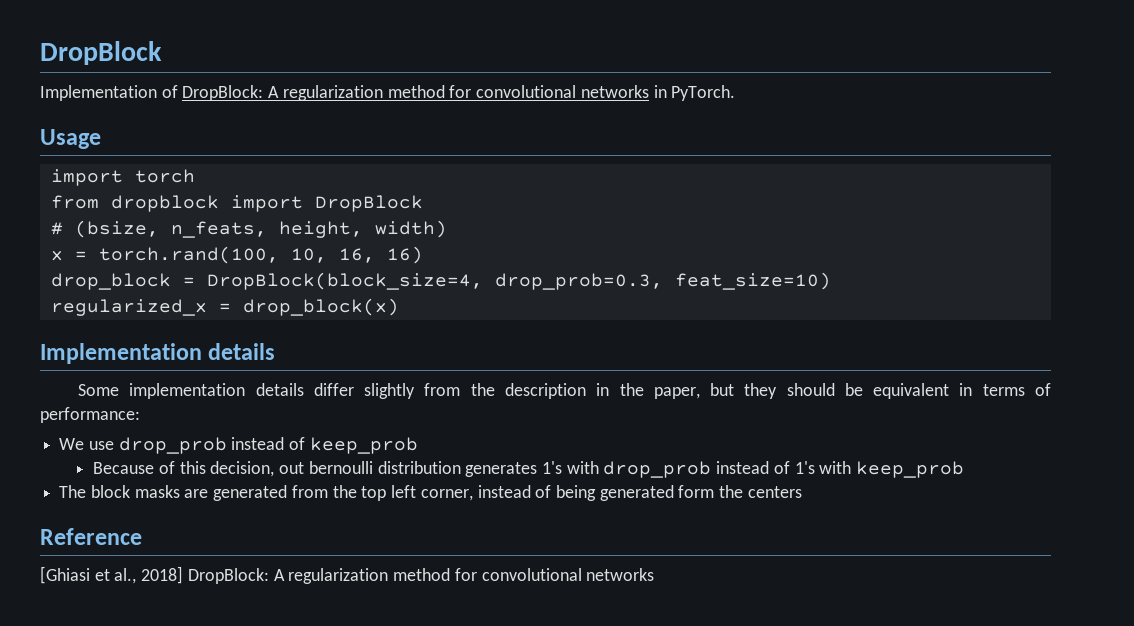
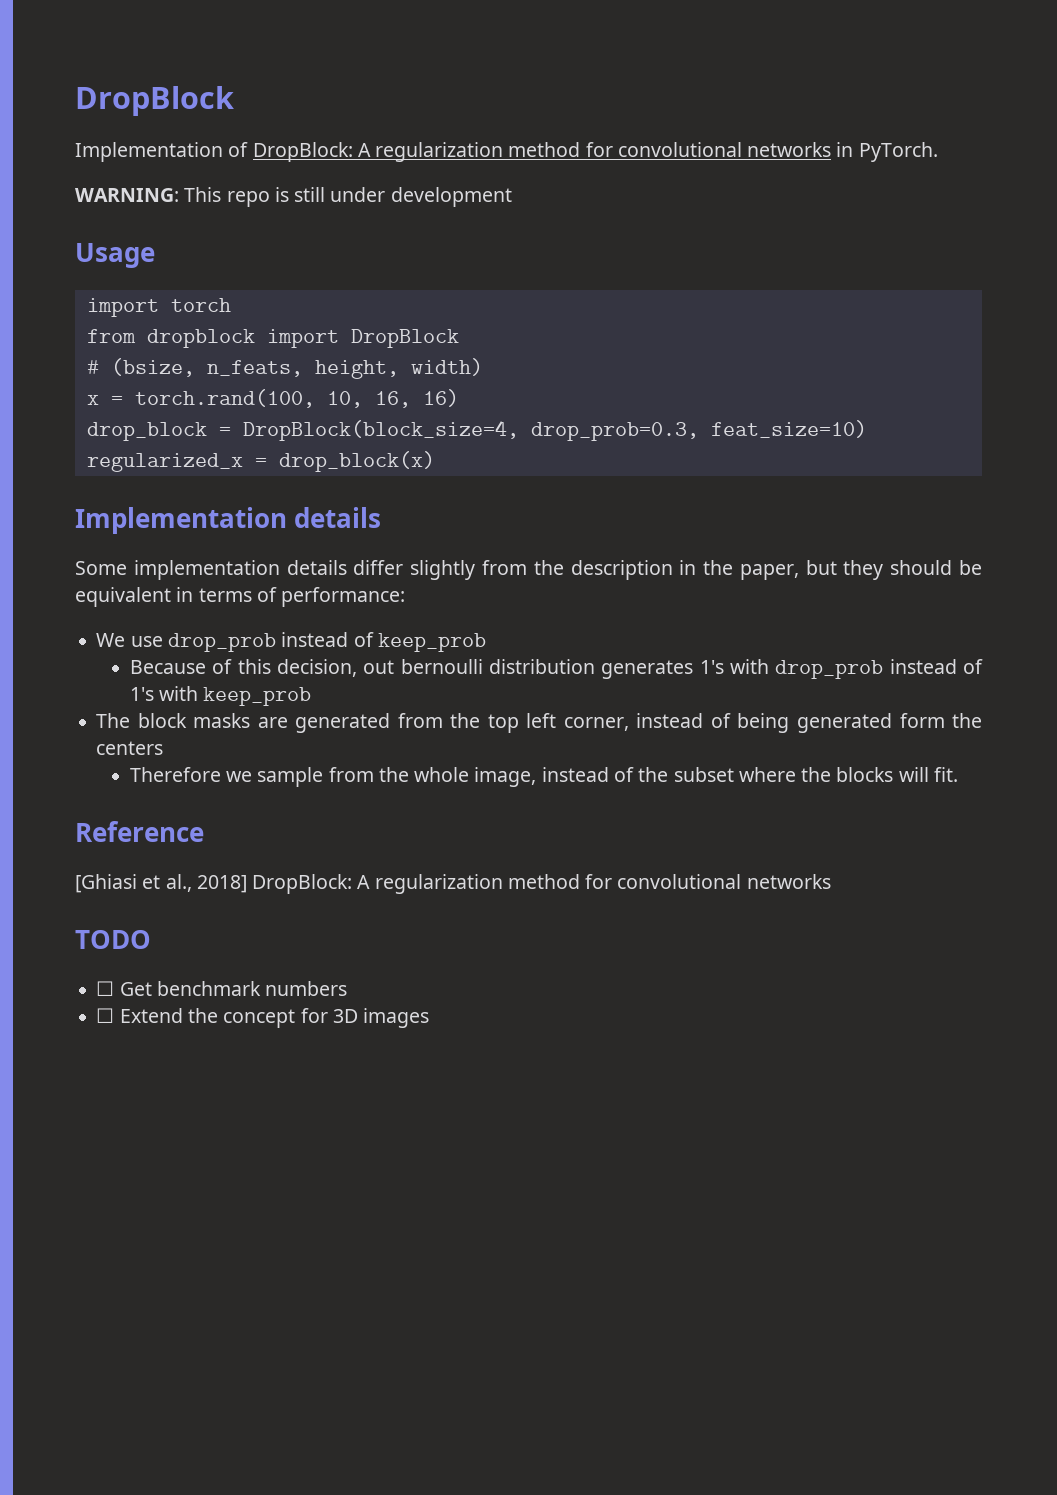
(736, 93) none -> [75,187,512,207] // WARNING: This repo is still under development
(802, 492) none -> [129,767,958,787] // Therefore we sample from the whole image, instead of the subset where the blocks will fit.
(655, 574) none -> [75,930,151,949] [96,981,348,996] [96,1008,430,1028] // TODO // ☐ Get benchmark numbers // ☐ Extend the concept for 3D images

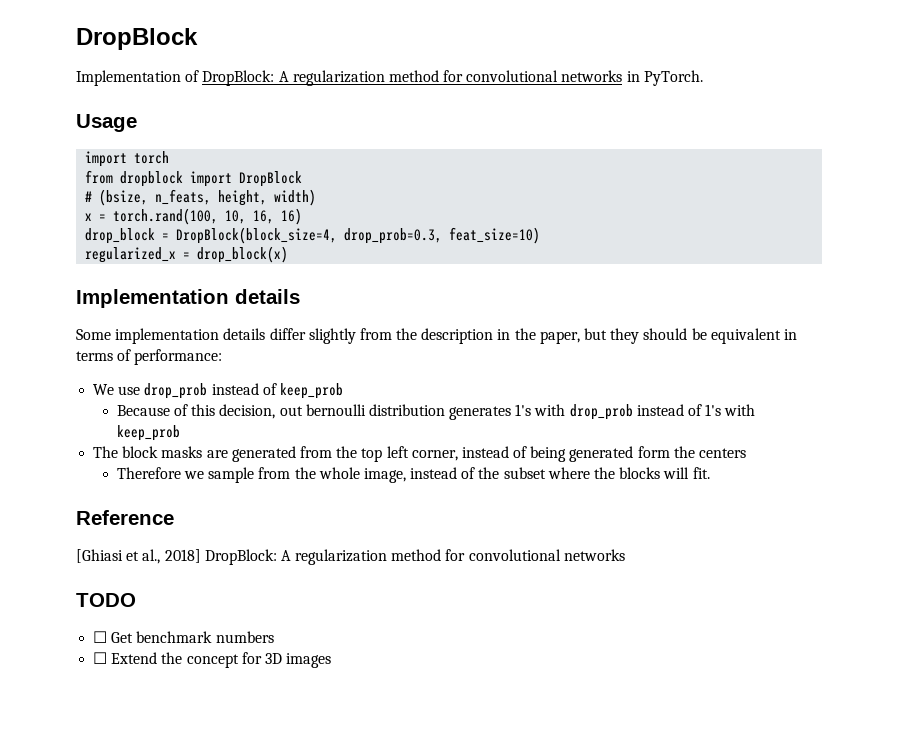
[75,187,512,207] // WARNING: This repo is still under development -> (703, 78) none

